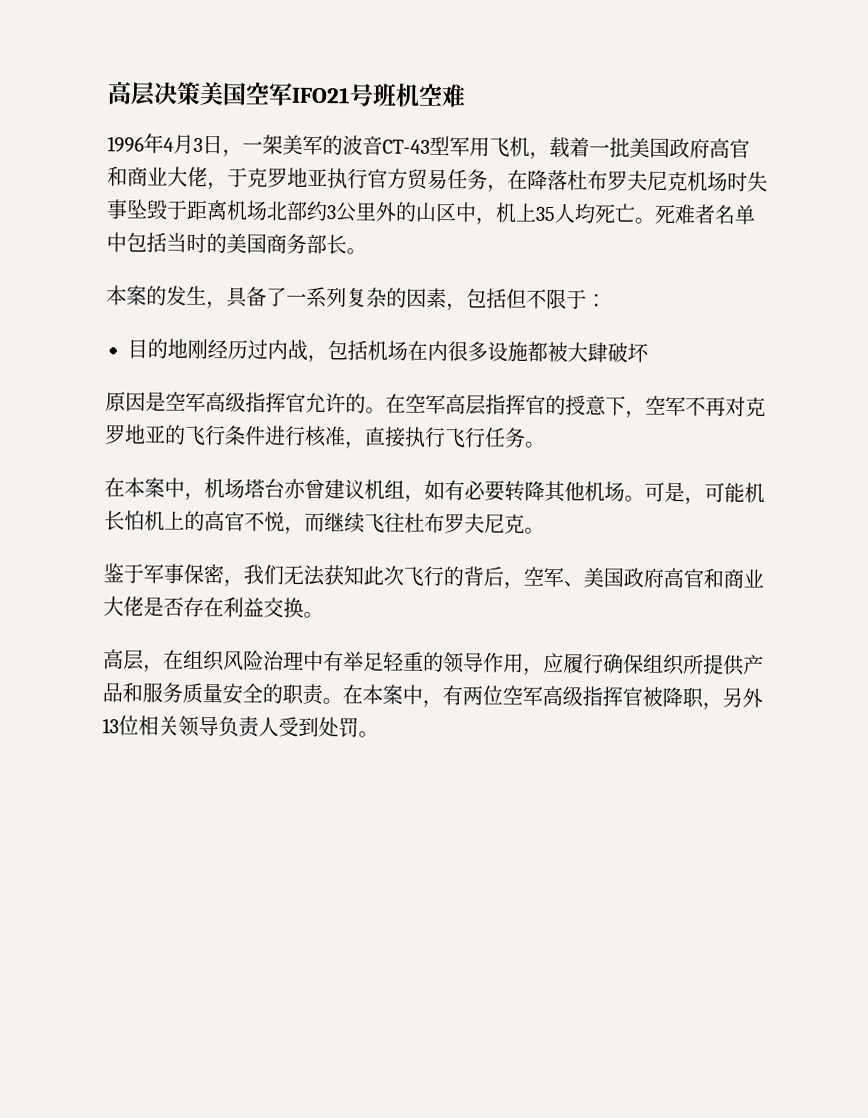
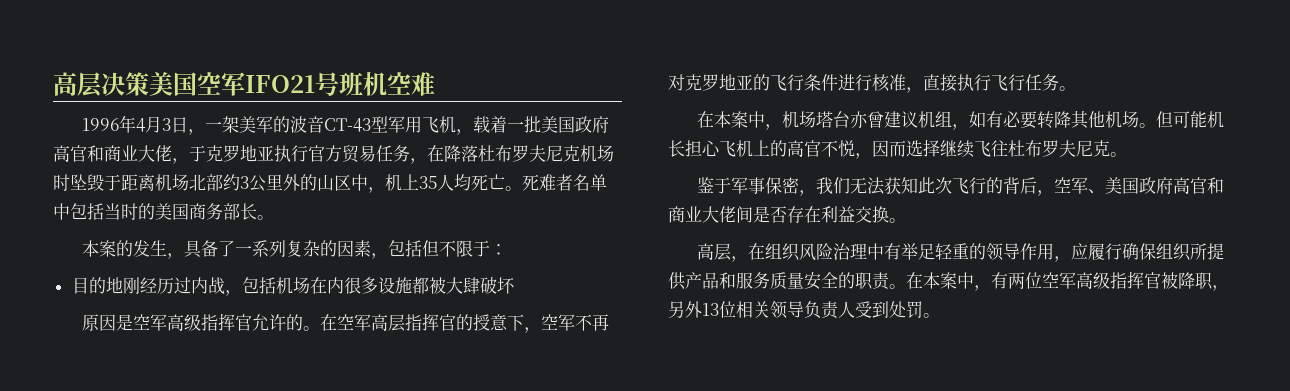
[747,171,768,192] [106,199,128,220] 失事 -> (70, 182) none
[644,481,705,506] 可是， -> [1156,111,1174,128] 但
[124,510,145,531] 怕 -> [685,140,736,157] 担心飞
[304,512,325,533] 而 -> [872,139,940,157] 因而选择
(144, 606) none -> [736,206,753,223] 间

